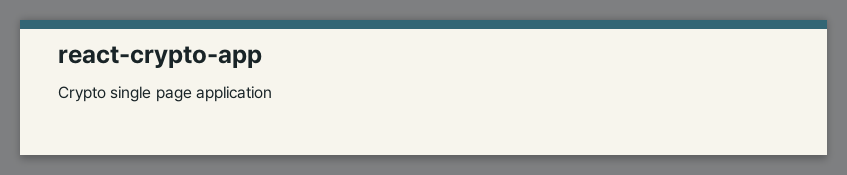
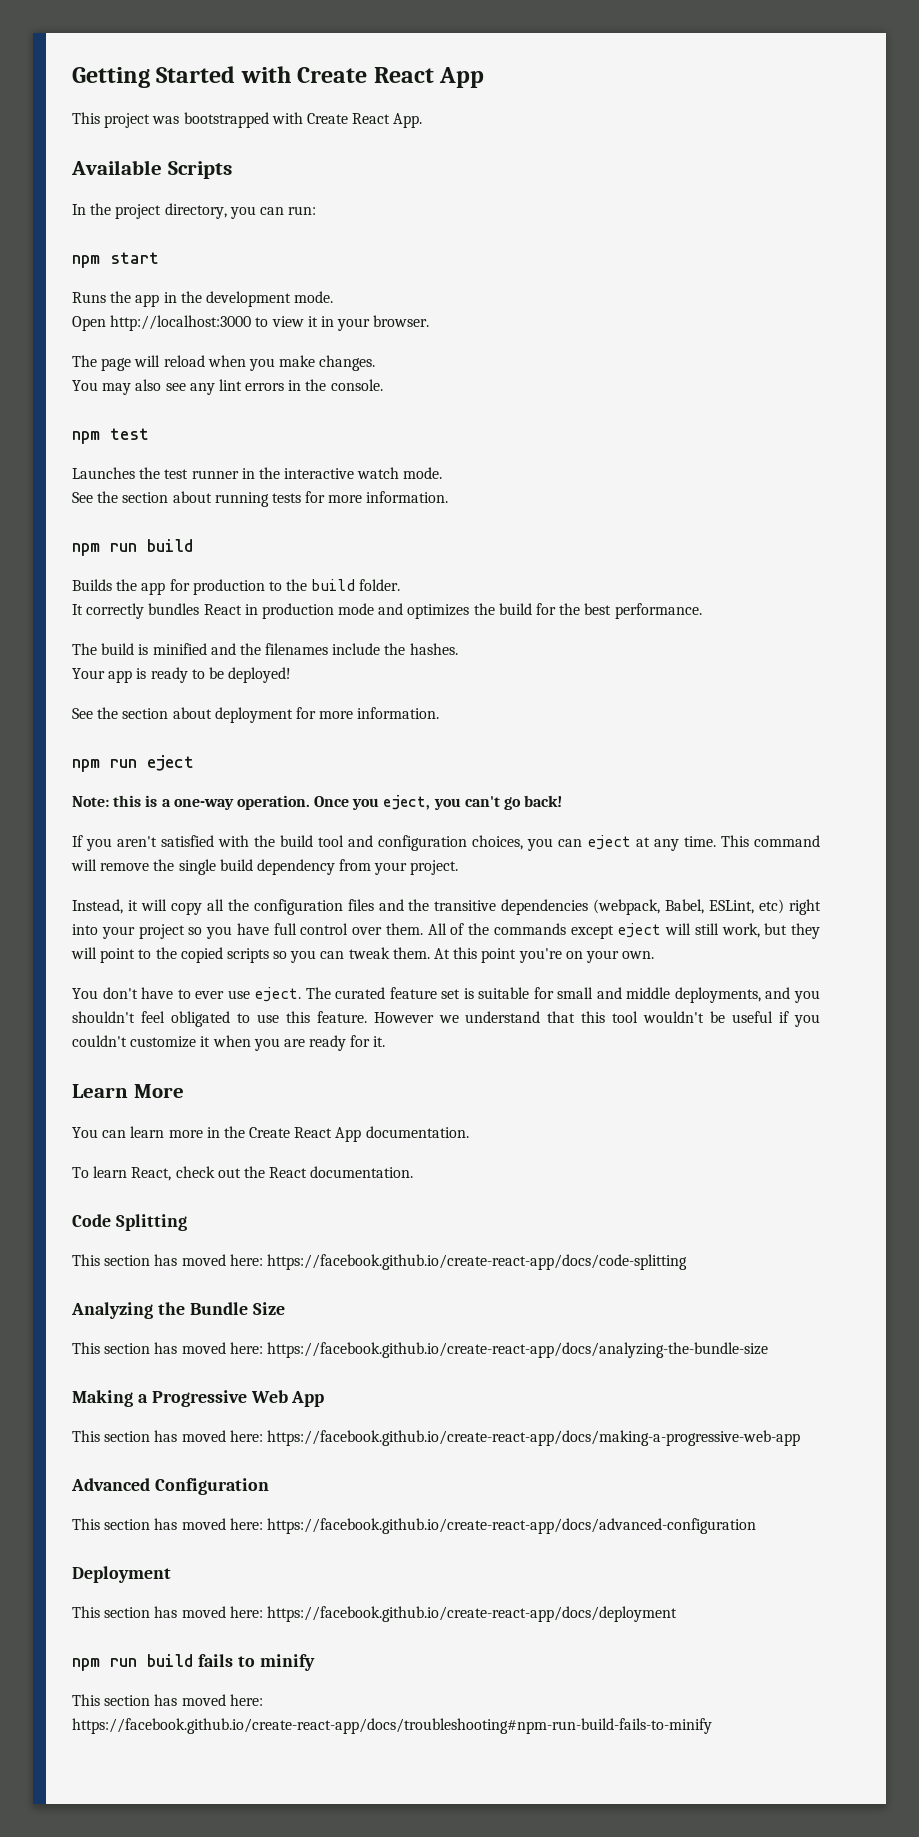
[58,46,262,68] [58,86,272,102] react-crypto-app // Crypto single page application -> [72,66,485,88] [72,112,423,128] [71,160,232,179] [72,203,317,219] [72,252,159,268] [72,291,334,307] [72,315,430,331] [72,355,376,371] [72,379,383,395] [72,428,149,444] [72,467,443,479] [72,491,449,507] [72,539,193,556] [72,579,401,595] [72,603,702,619] [72,643,458,655] [72,667,292,683] [72,707,440,723] [72,755,194,772] [72,795,563,810] [72,835,820,851] [71,859,459,875] [72,899,821,915] [72,923,820,939] [71,947,655,963] [72,987,820,1003] [72,1011,821,1027] [72,1035,386,1051] [72,1084,184,1098] [72,1126,469,1142] [72,1166,414,1181] [72,1214,187,1231] [72,1254,687,1270] [71,1302,285,1319] [72,1342,768,1358] [72,1390,325,1407] [72,1430,800,1446] [71,1478,269,1495] [72,1518,756,1534] [72,1566,171,1583] [72,1606,677,1622] [72,1654,315,1671] [72,1694,263,1706] [72,1718,712,1734] Getting Started with Create React App // This project was bootstrapped with Create React App. // Available Scripts // In the project directory, you can run: // npm start // Runs the app in the development mode. // Open http://localhost:3000 to view it in your browser. // The page will reload when you make changes. // You may also see any lint errors in the console. // npm test // Launches the test runner in the interactive watch mode. // See the section about running tests for more information. // npm run build // Builds the app for production to the build folder. // It correctly bundles React in production mode and optimizes the build for the best performance. // The build is minified and the filenames include the hashes. // Your app is ready to be deployed! // See the section about deployment for more information. // npm run eject // Note: this is a one-way operation. Once you eject, you can't go back! // If you aren't satisfied with the build tool and configuration choices, you can eject at any time. This command will remove the single build dependency from your project. // Instead, it will copy all the configuration files and the transitive dependencies (webpack, Babel, ESLint, etc) right into your project so you have full control over them. All of the commands except eject will still work, but they will point to the copied scripts so you can tweak them. At this point you're on your own. // You don't have to ever use eject. The curated feature set is suitable for small and middle deployments, and you shouldn't feel obligated to use this feature. However we understand that this tool wouldn't be useful if you couldn't customize it when you are ready for it. // Learn More // You can learn more in the Create React App documentation. // To learn React, check out the React documentation. // Code Splitting // This section has moved here: https://facebook.github.io/create-react-app/docs/code-splitting // Analyzing the Bundle Size // This section has moved here: https://facebook.github.io/create-react-app/docs/analyzing-the-bundle-size // Making a Progressive Web App // This section has moved here: https://facebook.github.io/create-react-app/docs/making-a-progressive-web-app // Advanced Configuration // This section has moved here: https://facebook.github.io/create-react-app/docs/advanced-configuration // Deployment // This section has moved here: https://facebook.github.io/create-react-app/docs/deployment // npm run build fails to minify // This section has moved here: https://facebook.github.io/create-react-app/docs/troubleshooting#npm-run-build-fails-to-minify

